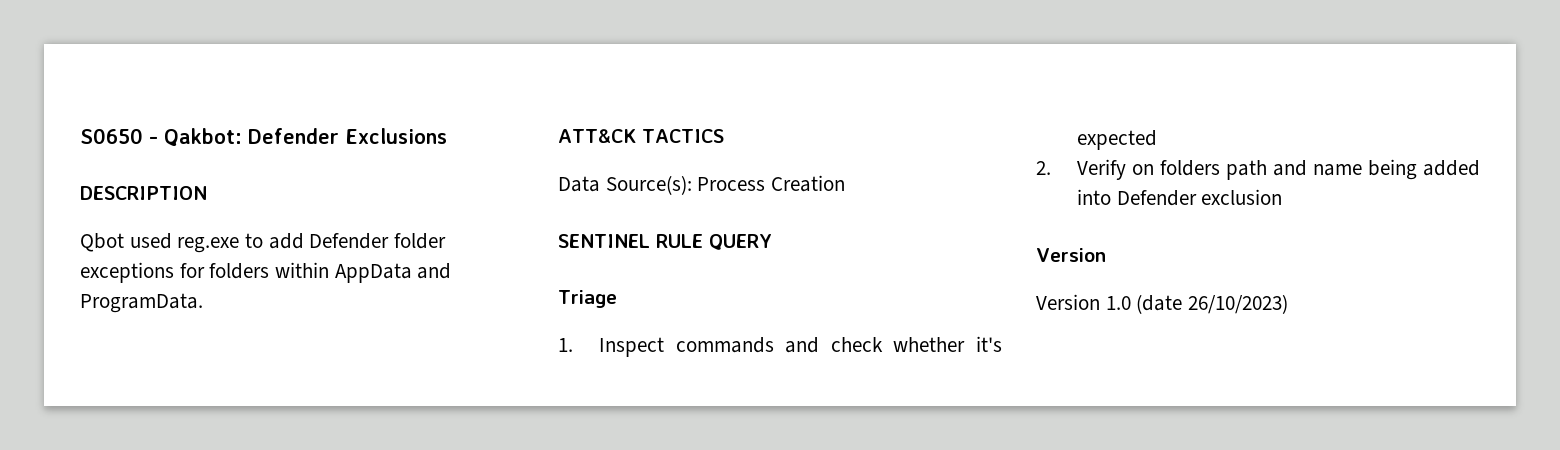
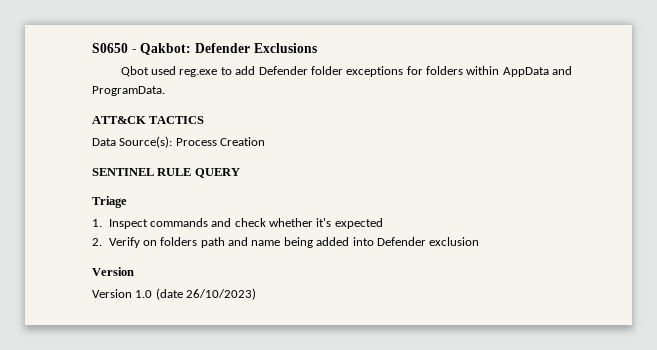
[80,186,207,200] // DESCRIPTION -> (317, 48) none

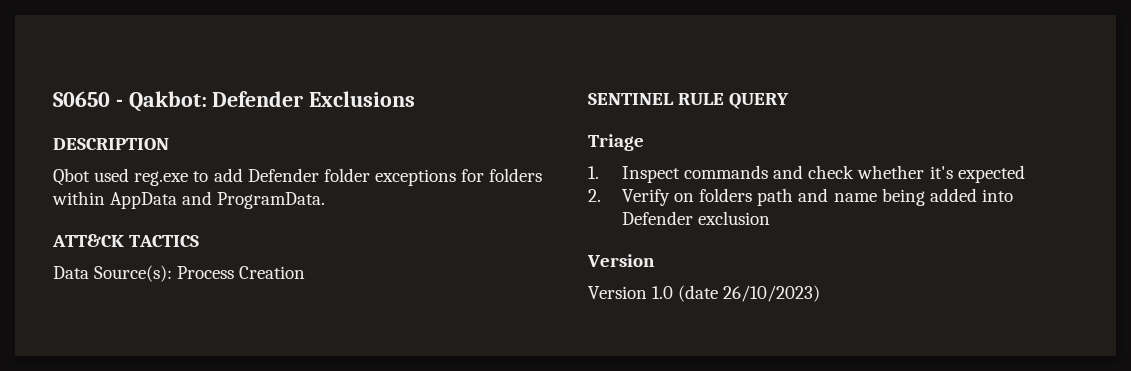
(317, 48) none -> [53,138,169,150] // DESCRIPTION

